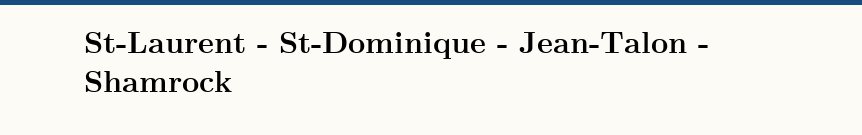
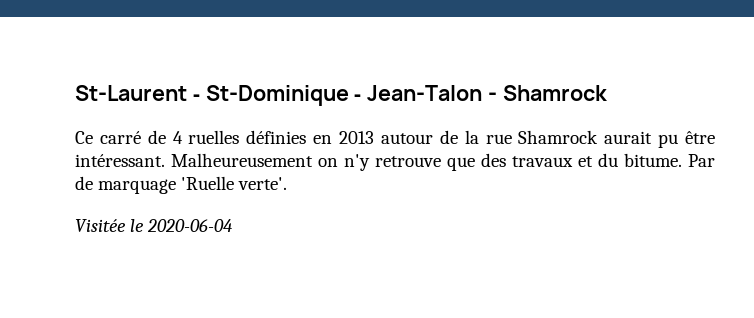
(232, 81) none -> [75,130,716,148] [75,153,715,171] [75,176,288,194] [75,219,233,232] // Ce carré de 4 ruelles définies en 2013 autour de la rue Shamrock aurait pu être intéressant. Malheureusement on n'y retrouve que des travaux et du bitume. Par de marquage 'Ruelle verte'. // Visitée le 2020-06-04

